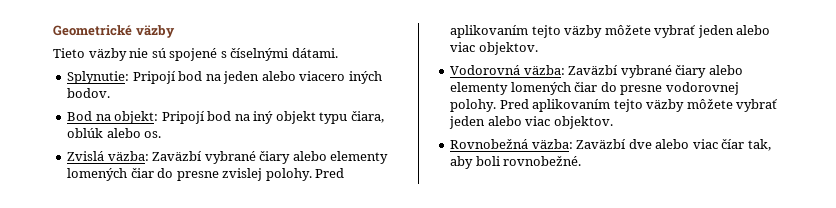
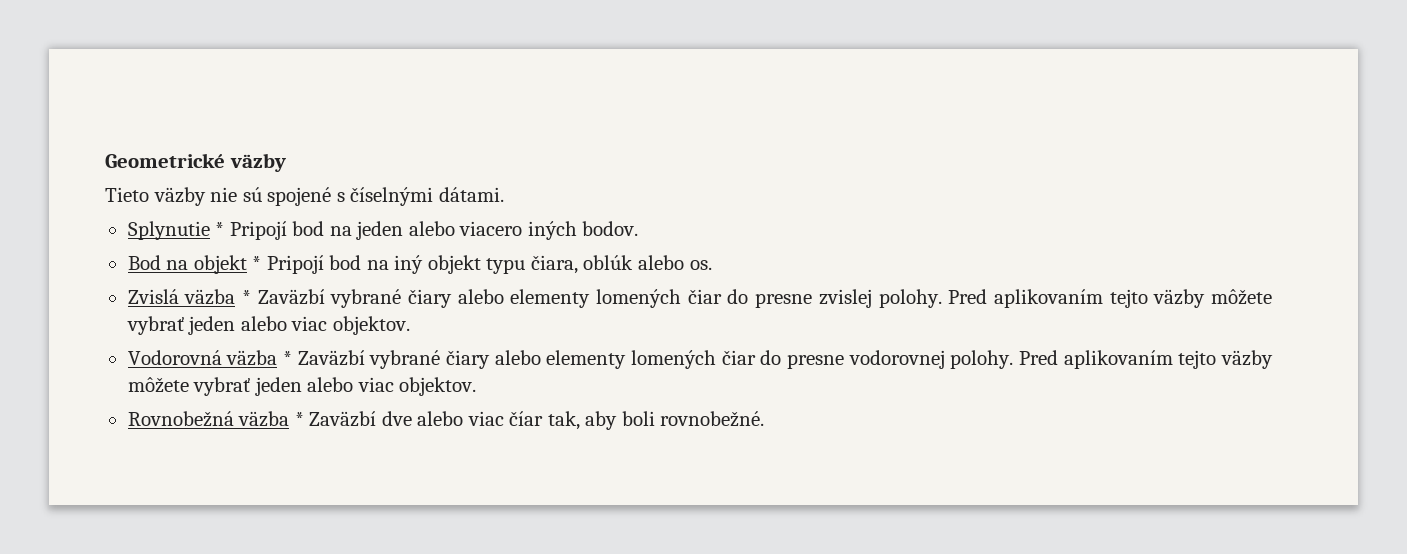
[67,71,130,84] Splynutie: -> [127,221,225,240] Splynutie *
[114,111,159,124] objekt: -> [193,255,262,274] objekt *
[107,151,149,161] väzba: -> [184,289,251,305] väzba *
[523,65,565,75] väzba: -> [226,350,292,366] väzba *
[531,139,573,149] väzba: -> [238,411,304,427] väzba *

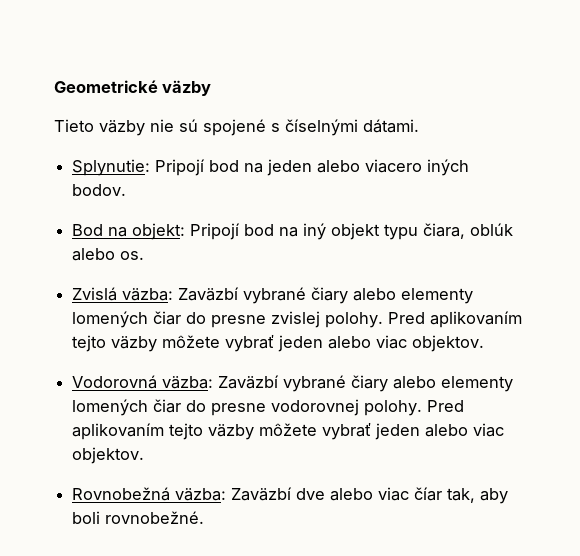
[127,221,225,240] Splynutie * -> [72,159,151,176] Splynutie:
[193,255,262,274] objekt * -> [132,223,186,240] objekt:
[184,289,251,305] väzba * -> [122,288,174,301] väzba:
[226,350,292,366] väzba * -> [162,376,214,389] väzba:
[238,411,304,427] väzba * -> [175,488,227,501] väzba:

